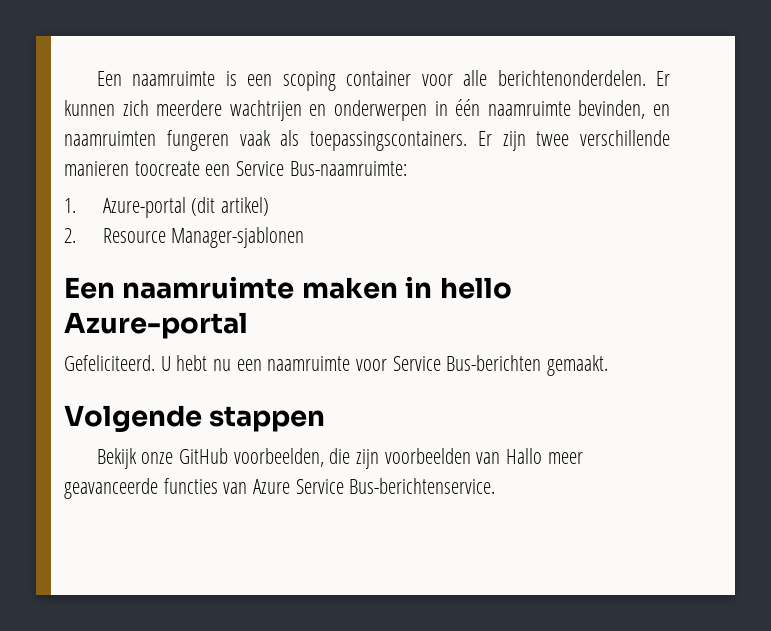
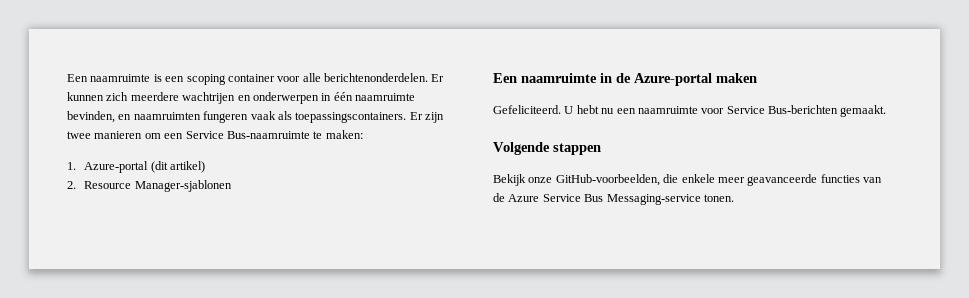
[580,130,670,146] [64,161,407,176] verschillende manieren toocreate een Service Bus-naamruimte: -> [94,130,363,139] manieren om een Service Bus-naamruimte te maken:
[301,276,512,299] [64,312,248,339] maken in hello Azure-portal -> [600,73,757,86] in de Azure-portal maken
[179,448,543,469] GitHub voorbeelden, die zijn voorbeelden van Hallo -> [555,174,715,186] GitHub-voorbeelden, die enkele
(248, 488) none -> [493,193,505,202] de
[349,478,496,494] Bus-berichtenservice. -> [584,194,734,205] Bus Messaging-service tonen.

